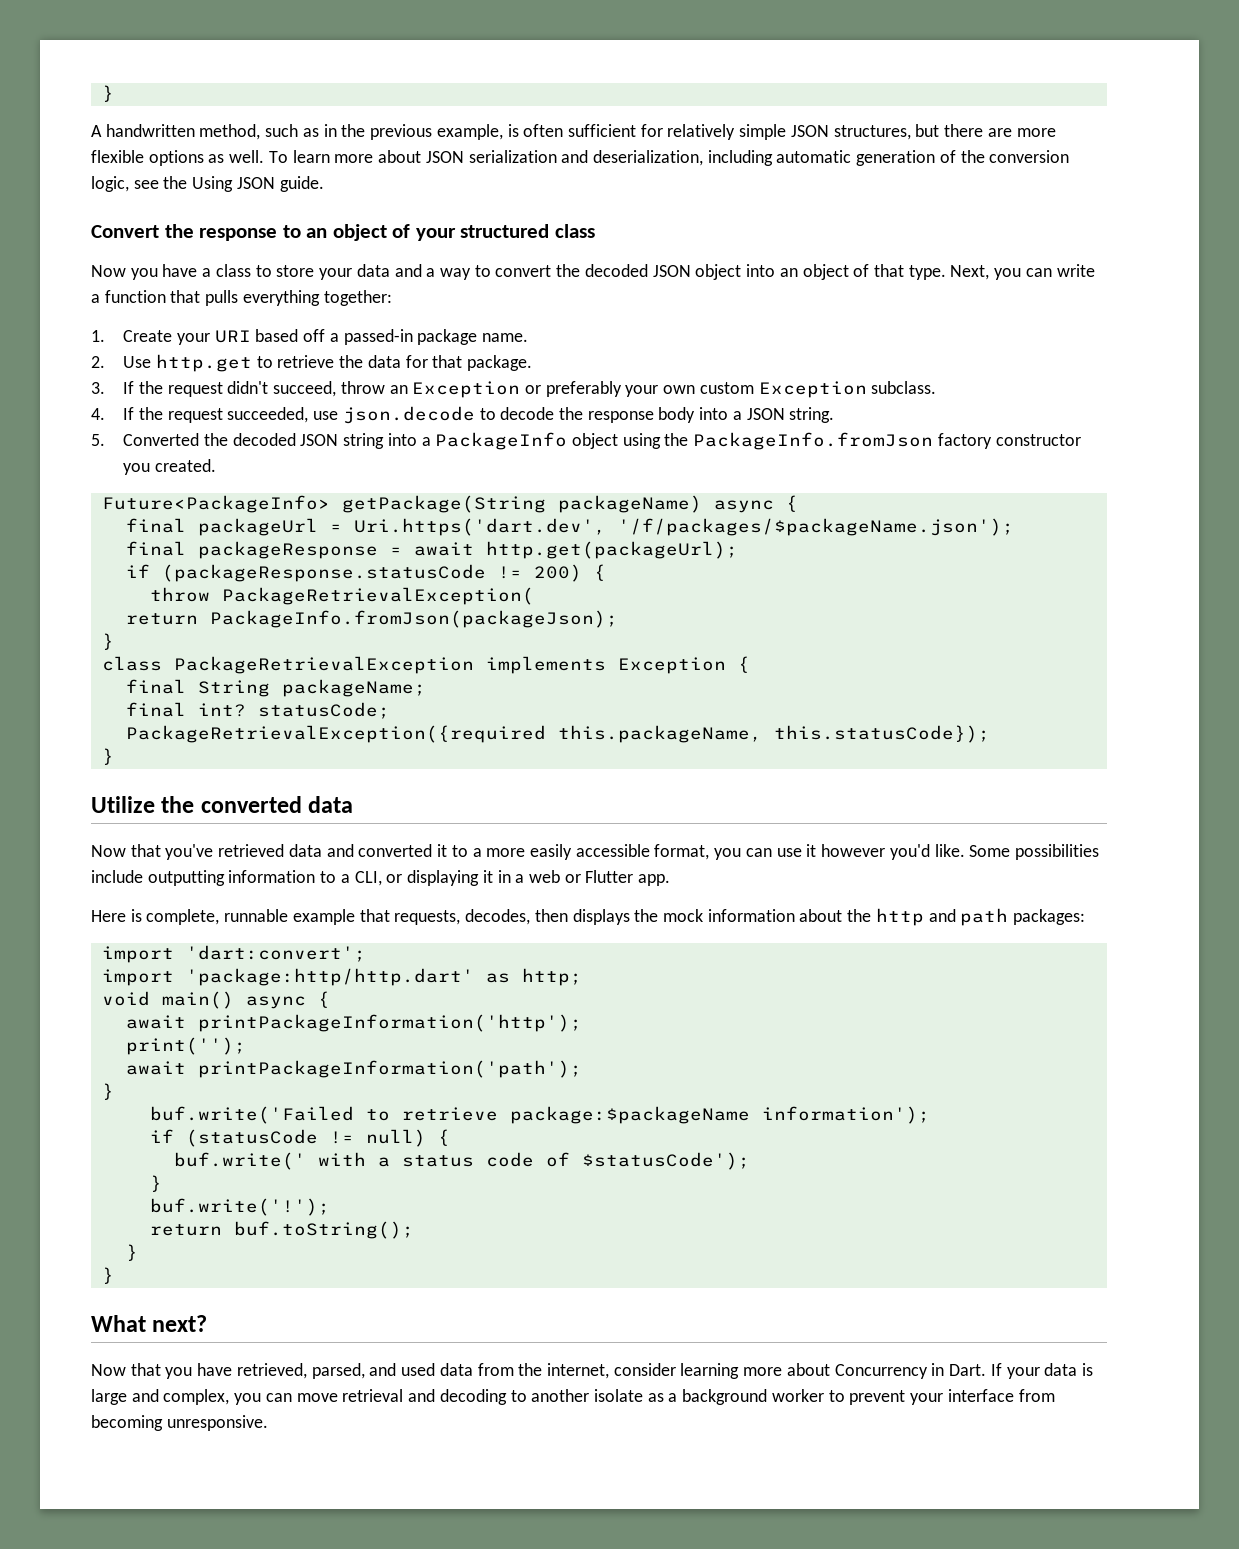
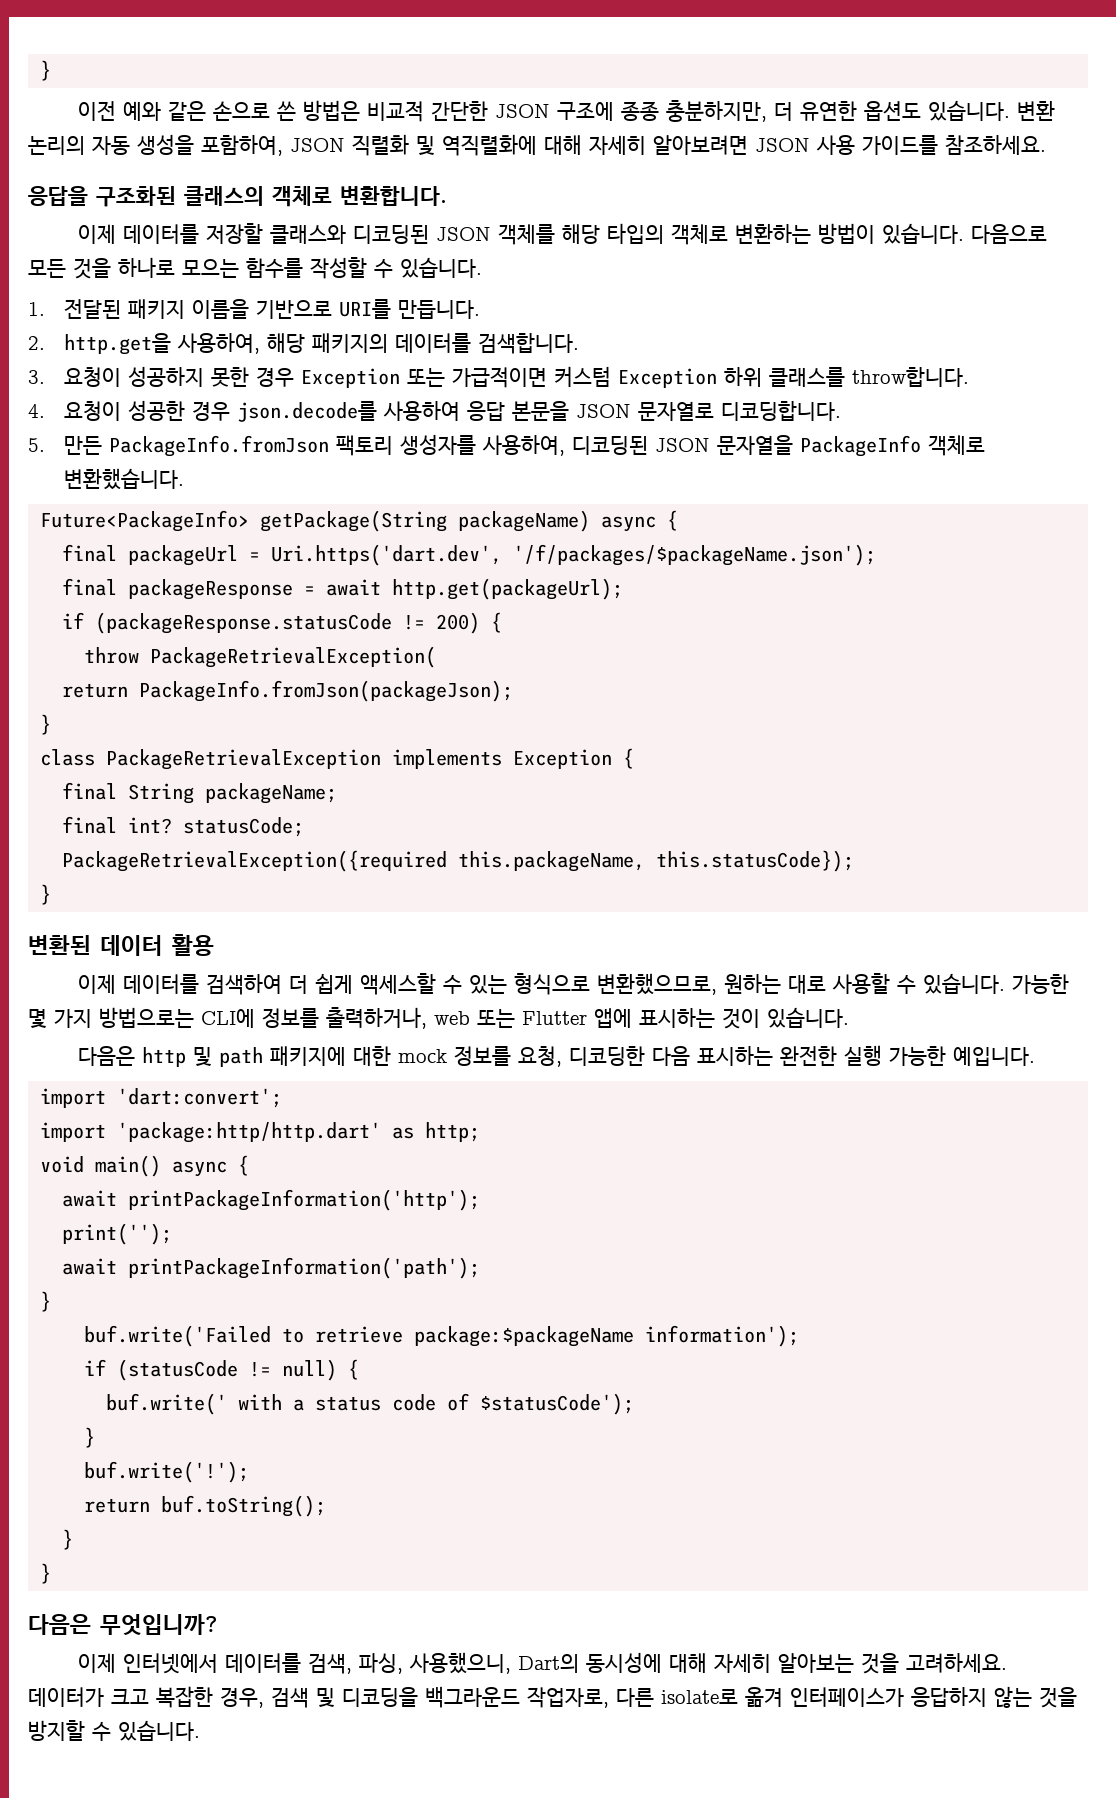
[101,85,114,102] [91,124,1056,140] [91,150,1070,166] [91,176,324,192] [91,224,595,241] [91,264,1095,280] [91,290,392,306] [91,329,529,345] [91,354,533,372] [91,381,937,398] [91,406,835,424] [91,432,1081,450] [123,459,216,475] } // A handwritten method, such as in the previous example, is often sufficient for relatively simple JSON structures, but there are more flexible options as well. To learn more about JSON serialization and deserialization, including automatic generation of the conversion logic, see the Using JSON guide. // Convert the response to an object of your structured class // Now you have a class to store your data and a way to convert the decoded JSON object into an object of that type. Next, you can write a function that pulls everything together: // 1. Create your URI based off a passed-in package name. // 2. Use http.get to retrieve the data for that package. // 3. If the request didn't succeed, throw an Exception or preferably your own custom Exception subclass. // 4. If the request succeeded, use json.decode to decode the response body into a JSON string. // 5. Converted the decoded JSON string into a PackageInfo object using the PackageInfo.fromJson factory constructor you created. -> [40,60,52,81] [77,100,1055,122] [28,134,1046,156] [28,186,447,207] [77,223,1047,245] [28,257,482,279] [28,299,480,319] [28,332,579,355] [28,366,969,388] [28,400,841,422] [28,434,985,457] [63,468,184,490] } // 이전 예와 같은 손으로 쓴 방법은 비교적 간단한 JSON 구조에 종종 충분하지만, 더 유연한 옵션도 있습니다. 변환 논리의 자동 생성을 포함하여, JSON 직렬화 및 역직렬화에 대해 자세히 알아보려면 JSON 사용 가이드를 참조하세요. // 응답을 구조화된 클래스의 객체로 변환합니다. // 이제 데이터를 저장할 클래스와 디코딩된 JSON 객체를 해당 타입의 객체로 변환하는 방법이 있습니다. 다음으로 모든 것을 하나로 모으는 함수를 작성할 수 있습니다. // 1. 전달된 패키지 이름을 기반으로 URI를 만듭니다. // 2. http.get을 사용하여, 해당 패키지의 데이터를 검색합니다. // 3. 요청이 성공하지 못한 경우 Exception 또는 가급적이면 커스텀 Exception 하위 클래스를 throw합니다. // 4. 요청이 성공한 경우 json.decode를 사용하여 응답 본문을 JSON 문자열로 디코딩합니다. // 5. 만든 PackageInfo.fromJson 팩토리 생성자를 사용하여, 디코딩된 JSON 문자열을 PackageInfo 객체로 변환했습니다.
[91,796,354,813] [91,844,1099,860] [91,870,671,886] [91,908,1086,926] Utilize the converted data // Now that you've retrieved data and converted it to a more easily accessible format, you can use it however you'd like. Some possibilities include outputting information to a CLI, or displaying it in a web or Flutter app. // Here is complete, runnable example that requests, decodes, then displays the mock information about the http and path packages: -> [28,934,214,956] [77,973,1069,995] [28,1007,849,1029] [77,1045,1035,1067] 변환된 데이터 활용 // 이제 데이터를 검색하여 더 쉽게 액세스할 수 있는 형식으로 변환했으므로, 원하는 대로 사용할 수 있습니다. 가능한 몇 가지 방법으로는 CLI에 정보를 출력하거나, web 또는 Flutter 앱에 표시하는 것이 있습니다. // 다음은 http 및 path 패키지에 대한 mock 정보를 요청, 디코딩한 다음 표시하는 완전한 실행 가능한 예입니다.
[91,1315,208,1332] [91,1363,1093,1379] [91,1389,1055,1405] [91,1415,268,1431] What next? // Now that you have retrieved, parsed, and used data from the internet, consider learning more about Concurrency in Dart. If your data is large and complex, you can move retrieval and decoding to another isolate as a background worker to prevent your interface from becoming unresponsive. -> [28,1614,217,1635] [77,1652,1007,1674] [28,1686,1077,1708] [28,1720,200,1741] 다음은 무엇입니까? // 이제 인터넷에서 데이터를 검색, 파싱, 사용했으니, Dart의 동시성에 대해 자세히 알아보는 것을 고려하세요. 데이터가 크고 복잡한 경우, 검색 및 디코딩을 백그라운드 작업자로, 다른 isolate로 옮겨 인터페이스가 응답하지 않는 것을 방지할 수 있습니다.

